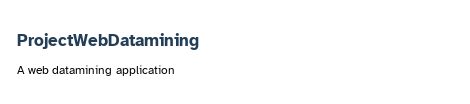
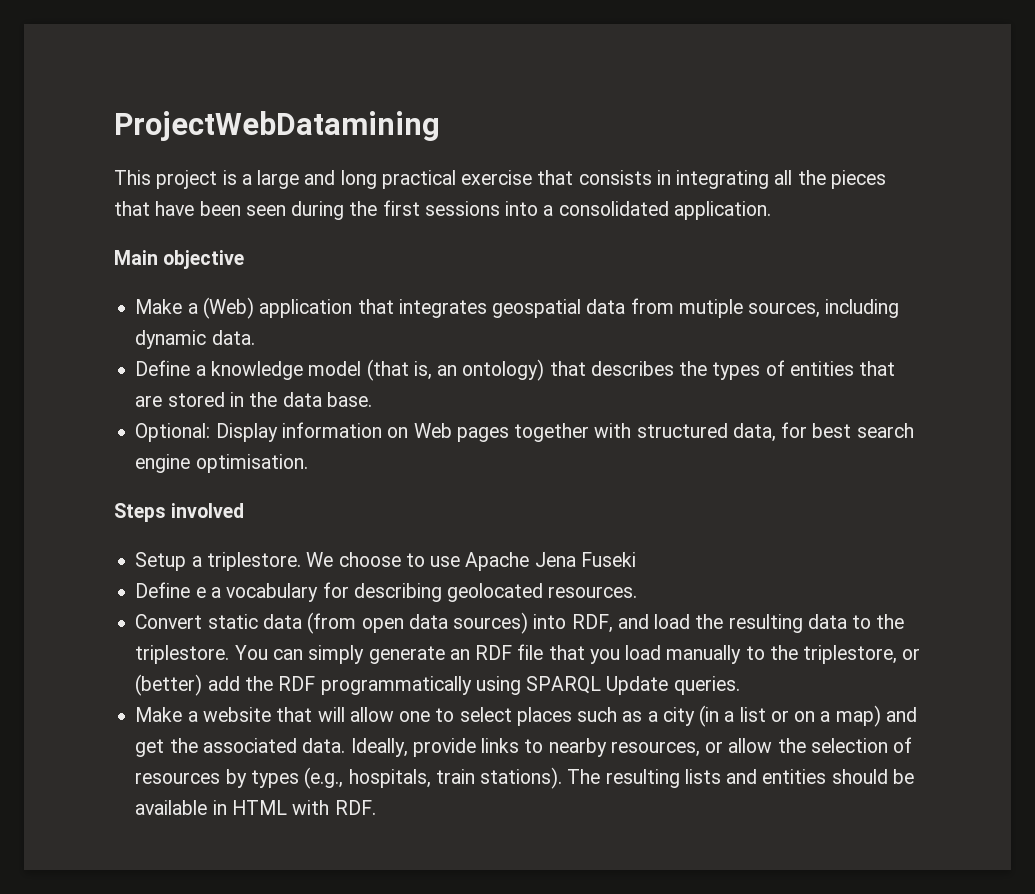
[17,65,175,76] A web datamining application -> [114,170,886,189] [114,200,771,220] [114,250,245,269] [135,297,900,319] [135,330,255,349] [135,359,896,381] [135,392,372,407] [135,422,914,442] [135,454,308,473] [114,503,245,522] [135,552,636,571] [135,582,638,602] [135,612,905,634] [135,644,921,664] [135,674,740,696] [135,705,918,727] [135,737,913,757] [135,767,914,789] [135,800,376,815] This project is a large and long practical exercise that consists in integrating all the pieces that have been seen during the first sessions into a consolidated application. // Main objective // Make a (Web) application that integrates geospatial data from mutiple sources, including dynamic data. // Define a knowledge model (that is, an ontology) that describes the types of entities that are stored in the data base. // Optional: Display information on Web pages together with structured data, for best search engine optimisation. // Steps involved // Setup a triplestore. We choose to use Apache Jena Fuseki // Define e a vocabulary for describing geolocated resources. // Convert static data (from open data sources) into RDF, and load the resulting data to the triplestore. You can simply generate an RDF file that you load manually to the triplestore, or (better) add the RDF programmatically using SPARQL Update queries. // Make a website that will allow one to select places such as a city (in a list or on a map) and get the associated data. Ideally, provide links to nearby resources, or allow the selection of resources by types (e.g., hospitals, train stations). The resulting lists and entities should be available in HTML with RDF.

